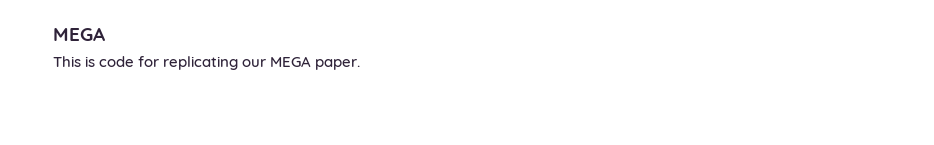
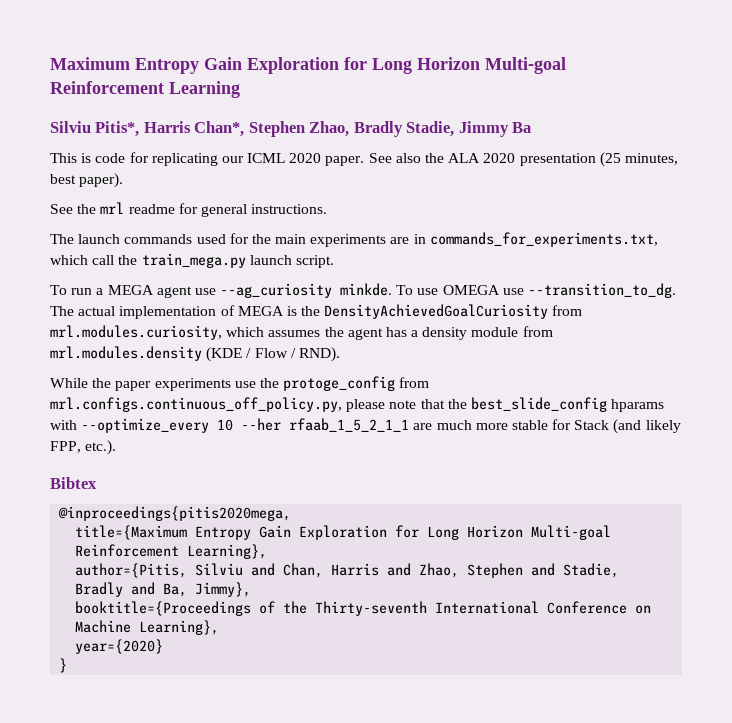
[53,27,105,41] MEGA -> [50,57,566,74] [50,81,240,98] [50,121,532,137] Maximum Entropy Gain Exploration for Long Horizon Multi-goal Reinforcement Learning // Silviu Pitis*, Harris Chan*, Stephen Zhao, Bradly Stadie, Jimmy Ba
[270,56,361,70] MEGA paper. -> [247,152,678,167] [50,173,124,188] [50,202,328,217] [50,232,658,247] [50,253,334,268] [50,283,677,298] [50,304,583,319] [50,325,553,340] [50,346,340,362] [50,376,430,391] [50,397,665,412] [50,418,681,434] [50,440,117,455] [50,477,97,489] [58,506,292,521] [75,525,612,540] [75,544,268,559] [75,563,620,578] [75,582,252,597] [75,601,652,616] [75,620,220,635] [75,639,164,654] [59,658,68,673] ICML 2020 paper. See also the ALA 2020 presentation (25 minutes, best paper). // See the mrl readme for general instructions. // The launch commands used for the main experiments are in commands_for_experiments.txt, which call the train_mega.py launch script. // To run a MEGA agent use --ag_curiosity minkde. To use OMEGA use --transition_to_dg. The actual implementation of MEGA is the DensityAchievedGoalCuriosity from mrl.modules.curiosity, which assumes the agent has a density module from mrl.modules.density (KDE / Flow / RND). // While the paper experiments use the protoge_config from mrl.configs.continuous_off_policy.py, please note that the best_slide_config hparams with --optimize_every 10 --her rfaab_1_5_2_1_1 are much more stable for Stack (and likely FPP, etc.). // Bibtex // @inproceedings{pitis2020mega, // title={Maximum Entropy Gain Exploration for Long Horizon Multi-goal Reinforcement Learning}, // author={Pitis, Silviu and Chan, Harris and Zhao, Stephen and Stadie, Bradly and Ba, Jimmy}, // booktitle={Proceedings of the Thirty-seventh International Conference on Machine Learning}, // year={2020} // }

